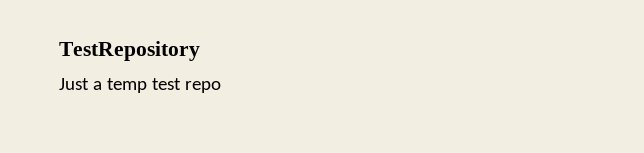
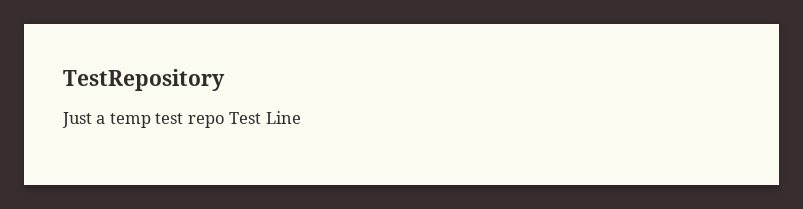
(221, 87) none -> [229,111,301,124] Test Line

